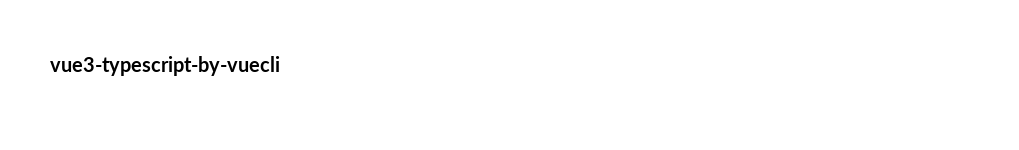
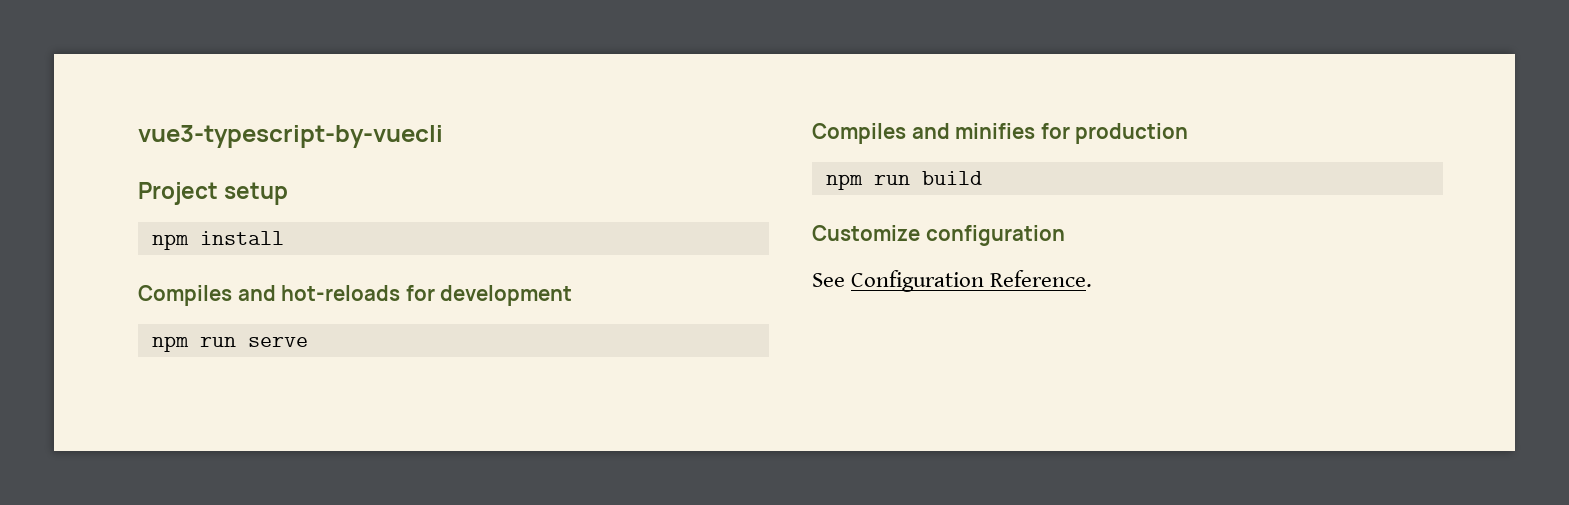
(280, 66) none -> [138,182,289,205] [151,231,284,250] [138,285,573,306] [151,336,308,352] [812,123,1189,144] [825,171,982,190] [812,225,1065,246] [812,270,1093,292] // Project setup // npm install // Compiles and hot-reloads for development // npm run serve // Compiles and minifies for production // npm run build // Customize configuration // See Configuration Reference.

